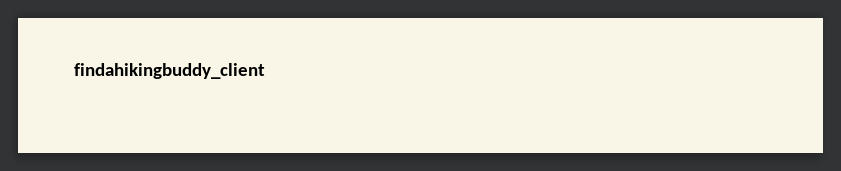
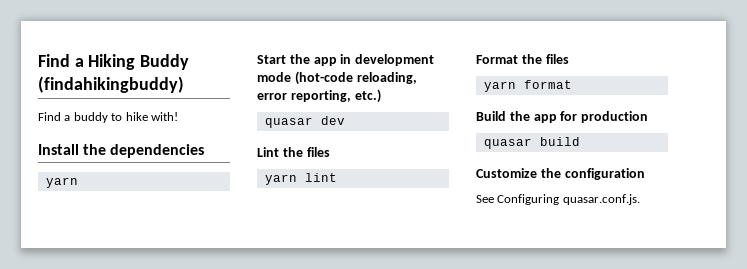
[74,63,265,79] findahikingbuddy_client -> [38,54,190,70] [38,76,184,93] [38,112,178,123] [38,144,205,158] [45,177,78,188] [257,54,435,66] [257,71,417,85] [257,89,381,103] [264,116,345,128] [257,147,330,157] [264,173,337,185] [476,54,569,64] [483,80,572,92] [476,111,649,123] [483,137,580,149] [476,168,645,180] [476,194,640,205] Find a Hiking Buddy (findahikingbuddy) // Find a buddy to hike with! // Install the dependencies // yarn // Start the app in development mode (hot-code reloading, error reporting, etc.) // quasar dev // Lint the files // yarn lint // Format the files // yarn format // Build the app for production // quasar build // Customize the configuration // See Configuring quasar.conf.js.

